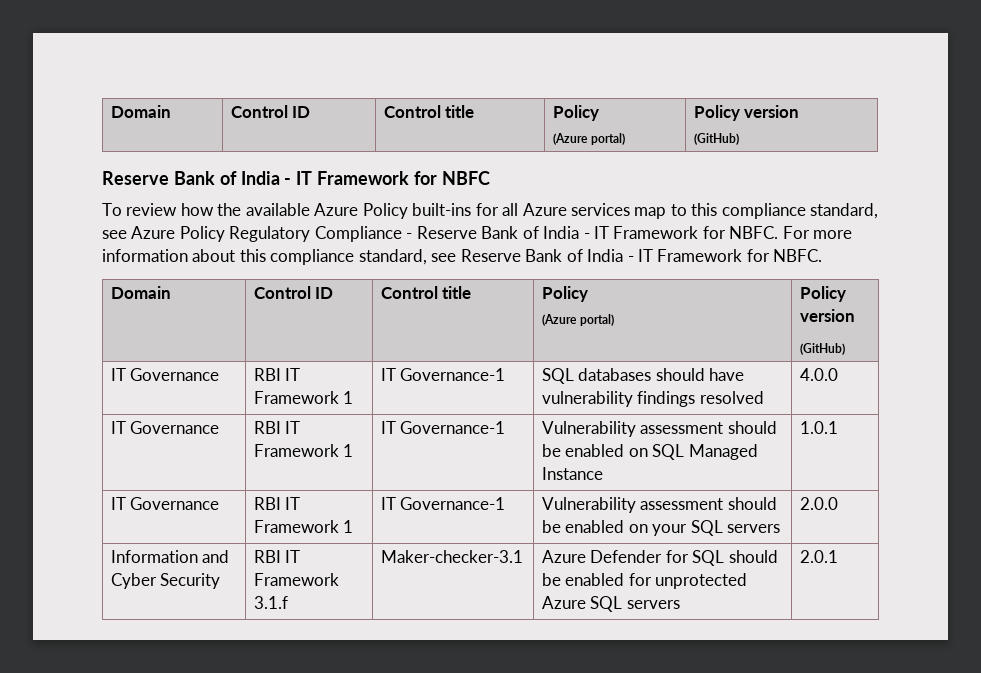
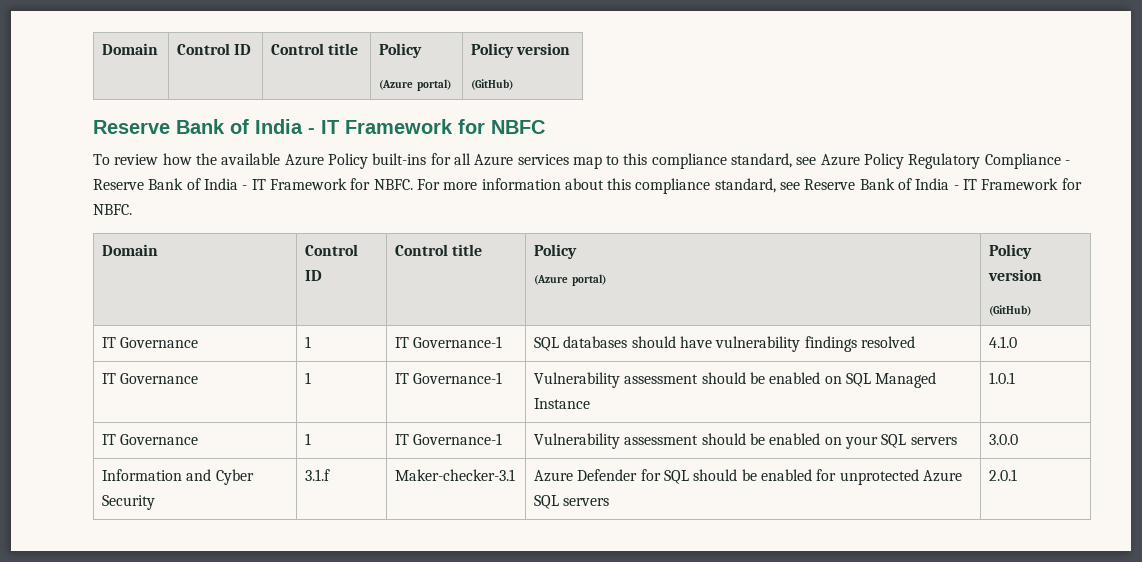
[254,368,301,381] [254,391,340,404] RBI IT Framework -> (199, 342) none
[800,368,839,381] [111,421,220,434] [254,421,301,434] [254,444,340,457] 4.0.0 // IT Governance | RBI IT Framework -> [989,336,1018,348] [102,373,199,384] 4.1.0 // IT Governance |
[254,497,301,510] [254,520,340,533] RBI IT Framework -> (199, 439) none
[800,497,839,510] 2.0.0 -> [989,434,1019,445] 3.0.0
[254,550,301,563] [254,573,340,586] RBI IT Framework -> (156, 502) none

